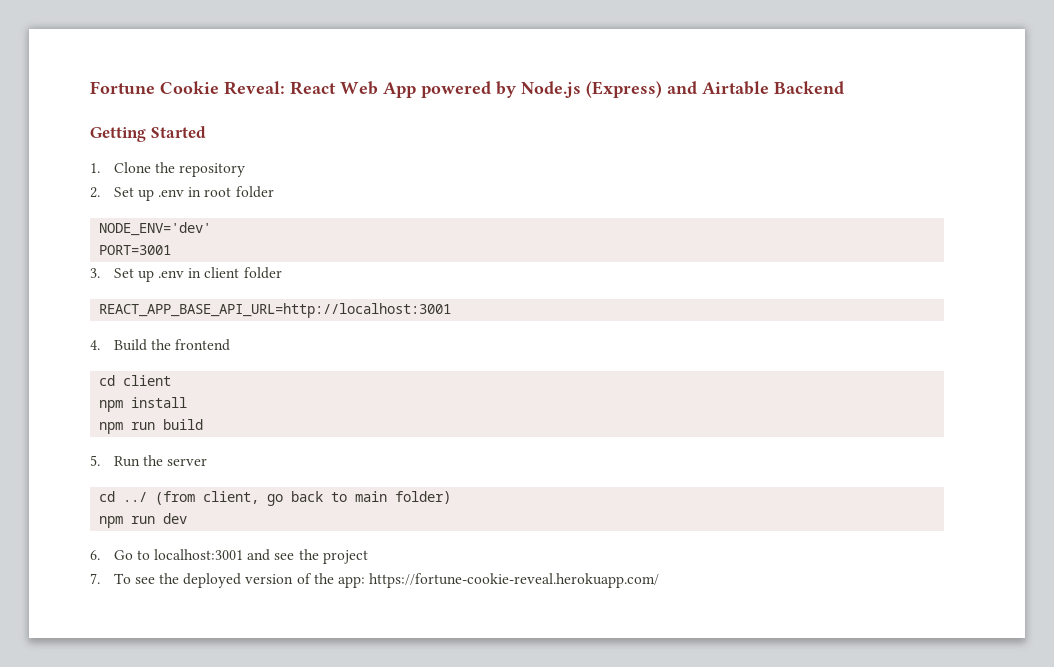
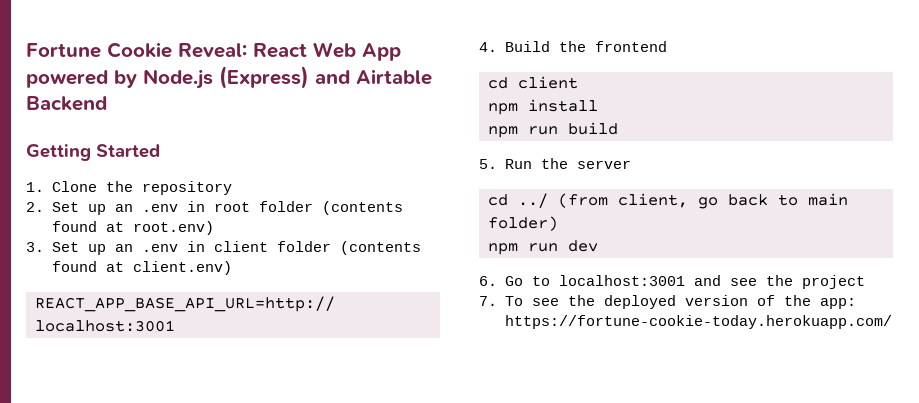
(154, 195) none -> [114,204,133,212] an
[99,222,212,236] [99,245,172,255] // NODE_ENV='dev' // PORT=3001 -> [321,201,403,215] [51,221,214,235] (contents found at root.env)
(154, 276) none -> [114,244,133,252] an
(282, 273) none -> [339,241,421,255] [51,261,232,275] (contents found at client.env)
[369,573,660,588] https://fortune-cookie-reveal.herokuapp.com/ -> [504,315,892,329] https://fortune-cookie-today.herokuapp.com/

